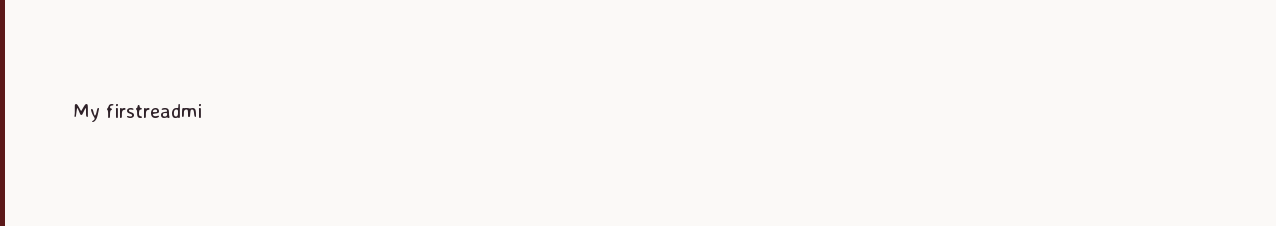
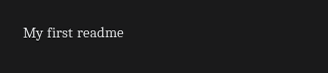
[106,104,202,118] firstreadmi -> [45,26,125,38] first readme

